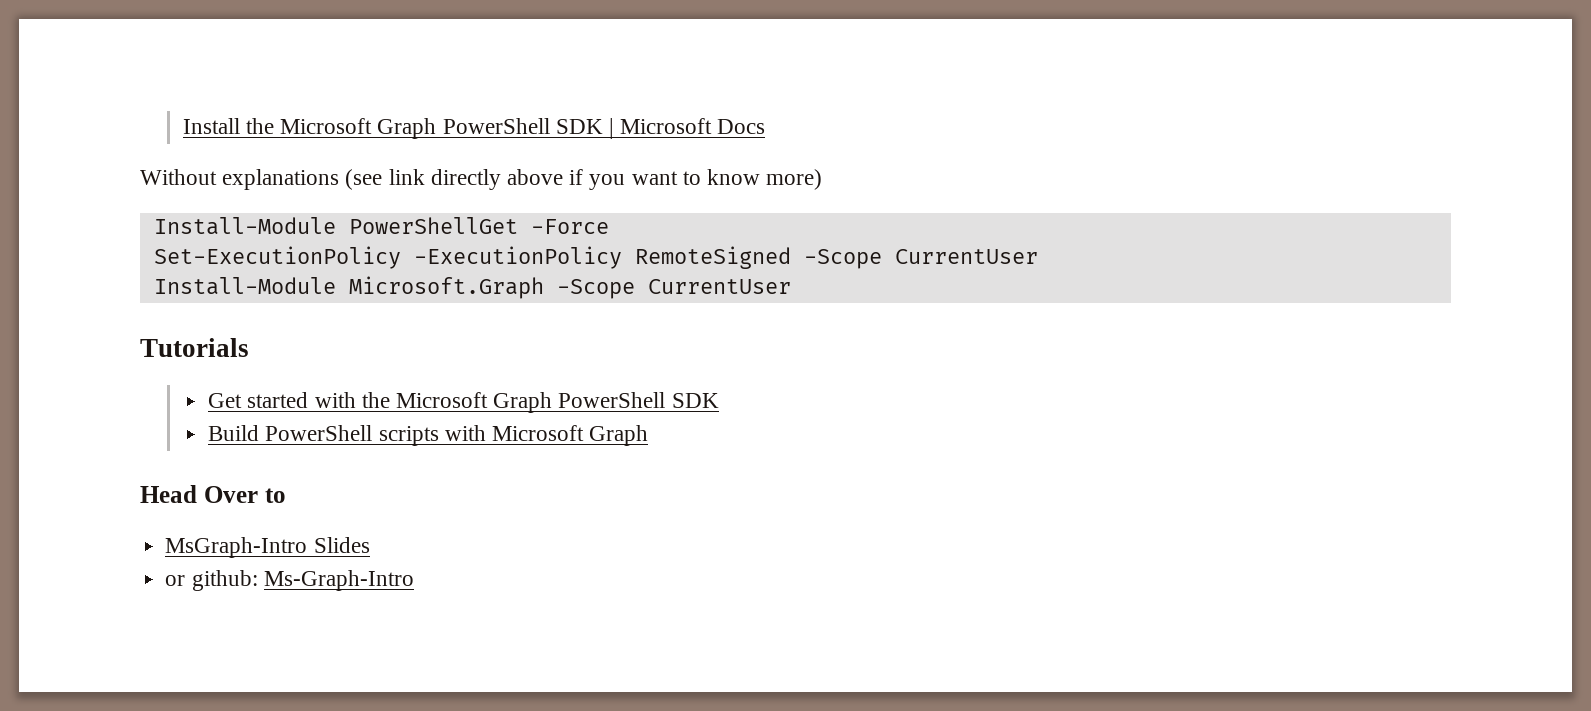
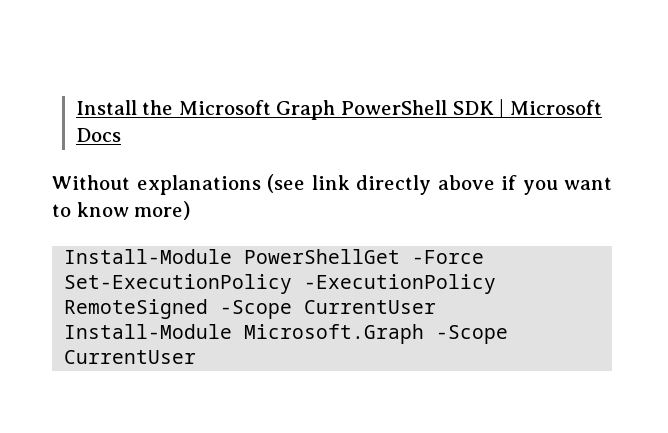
[140,338,249,357] [208,392,719,413] [208,425,649,446] [140,485,286,503] [165,537,370,558] [165,570,414,591] // Tutorials // Get started with the Microsoft Graph PowerShell SDK // Build PowerShell scripts with Microsoft Graph // Head Over to // MsGraph-Intro Slides // or github: Ms-Graph-Intro -> (197, 357) none

